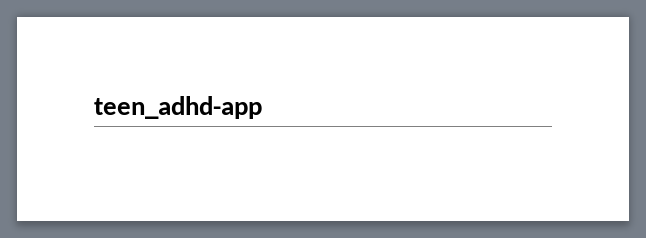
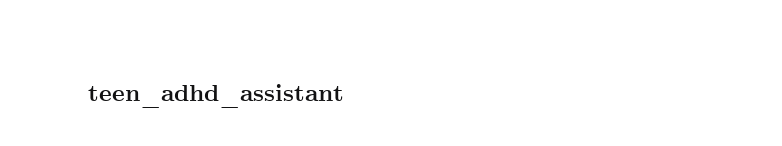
[94,96,262,119] teen_adhd-app -> [88,84,344,108] teen_adhd_assistant

